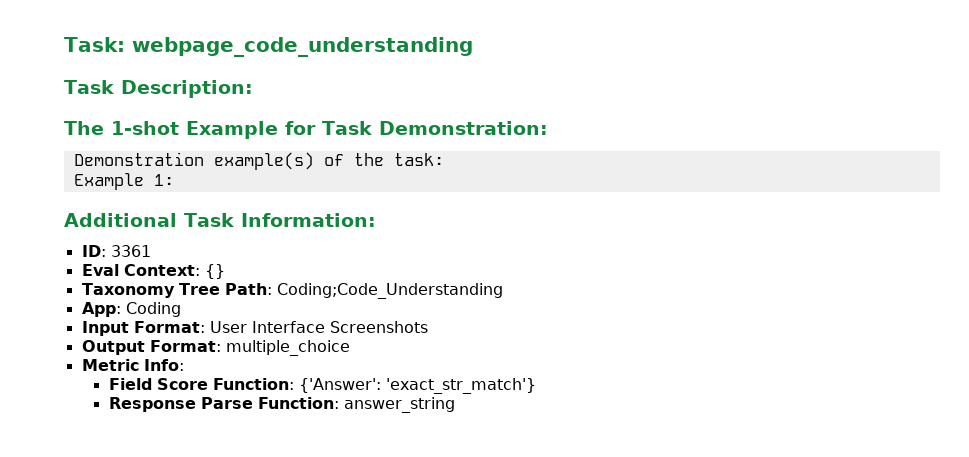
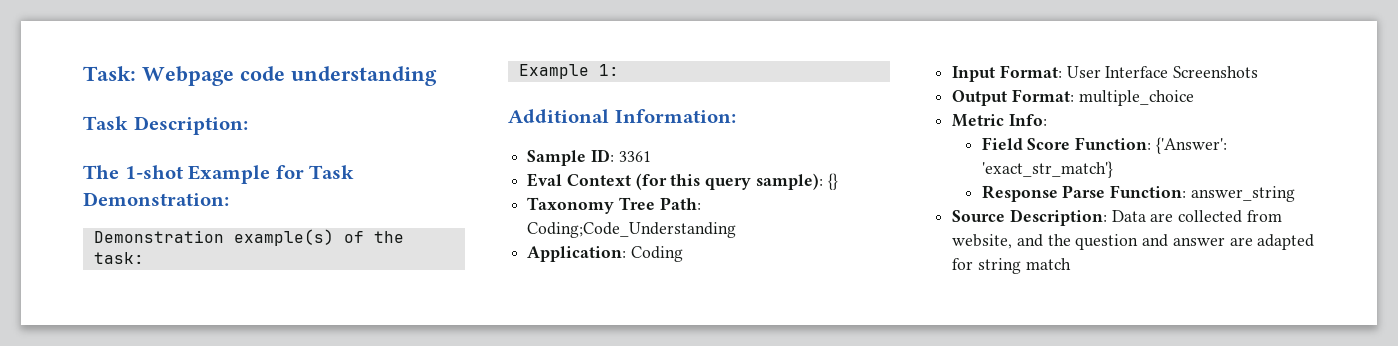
[131,37,473,57] webpage_code_understanding -> [142,66,437,86] Webpage code understanding
[184,213,234,227] Task -> (609, 116) none
(376, 220) none -> [527,150,587,166] Sample
[123,264,200,276] Context: -> [566,173,823,190] Context (for this query sample):
[81,302,121,317] App: -> [527,246,627,262] Application:
(456, 405) none -> [952,209,1282,226] [952,234,1315,250] [952,258,1071,274] // Source Description: Data are collected from website, and the question and answer are adapted for string match

